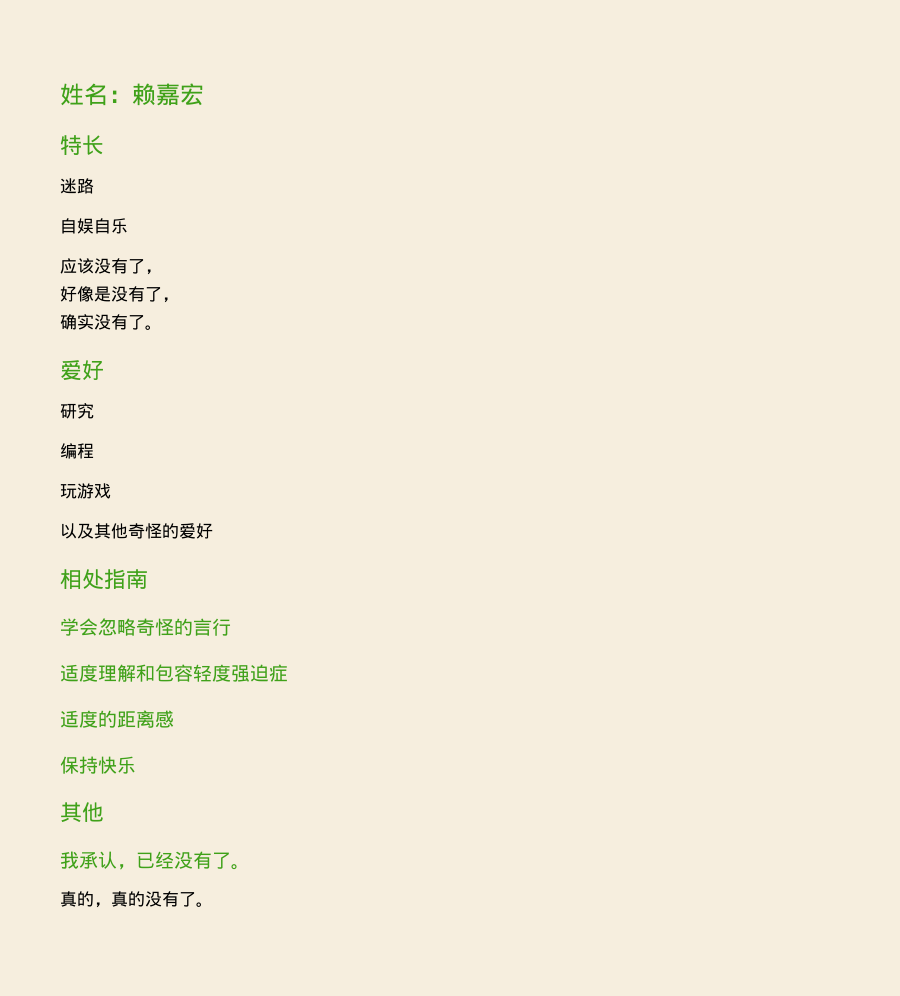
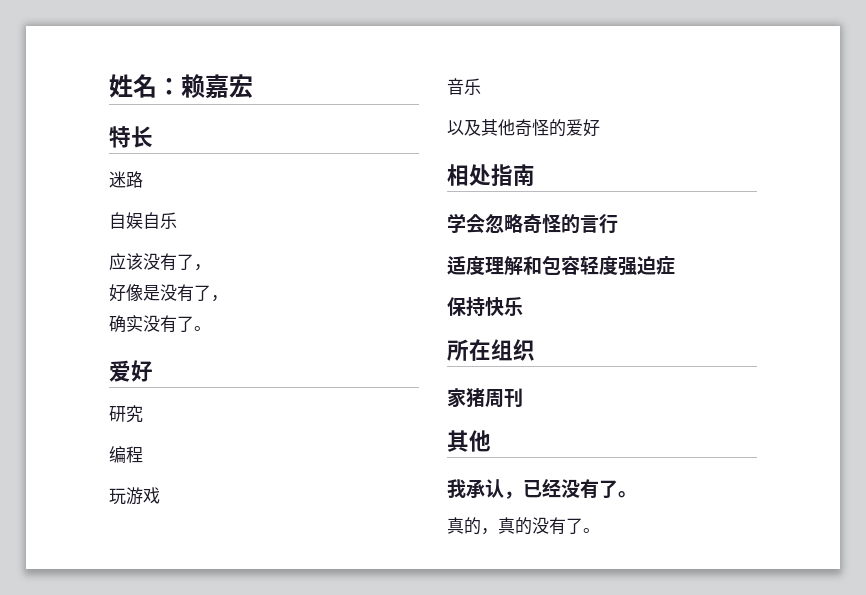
(111, 491) none -> [447,78,481,95] // 音乐
[60,710,174,728] // 适度的距离感 -> (675, 265) none
(136, 765) none -> [447,339,535,361] [447,388,523,408] // 所在组织 // 家猪周刊

